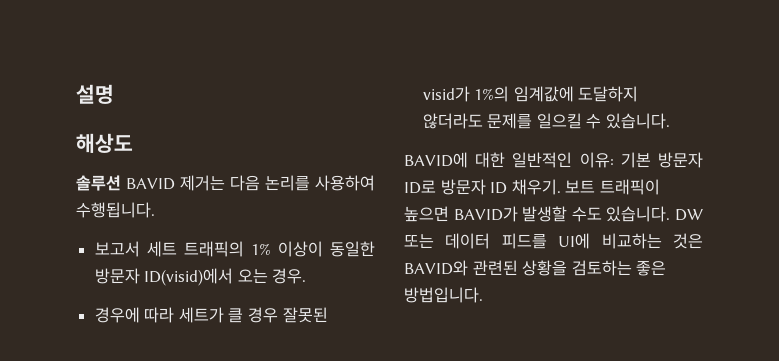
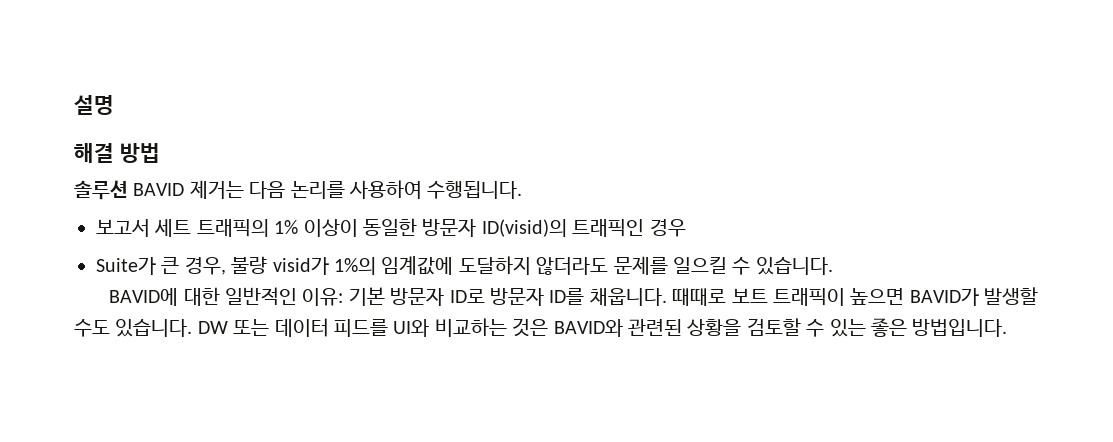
[76,133,133,153] 해상도 -> [74,143,160,163] 해결 방법
[144,268,307,286] [94,307,328,323] ID(visid)에서 오는 경우. // 경우에 따라 세트가 클 경우 잘못된 -> [481,219,686,237] [96,256,268,275] ID(visid)의 트래픽인 경우 // Suite가 큰 경우, 불량
[490,179,561,195] ID 채우기. -> [549,287,727,306] ID를 채웁니다. 때때로
[558,233,591,249] UI에 -> [393,319,430,337] UI와
[571,260,632,276] 검토하는 -> [746,318,866,337] 검토할 수 있는

